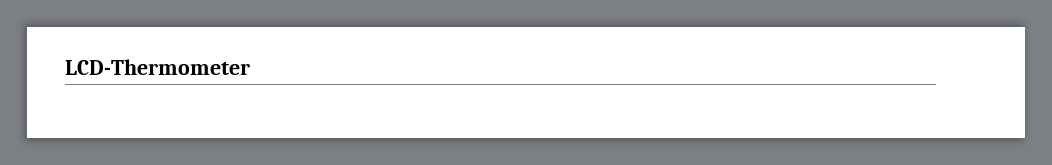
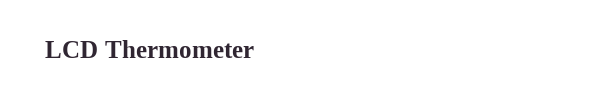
[65,59,250,75] LCD-Thermometer -> [45,40,254,58] LCD Thermometer

